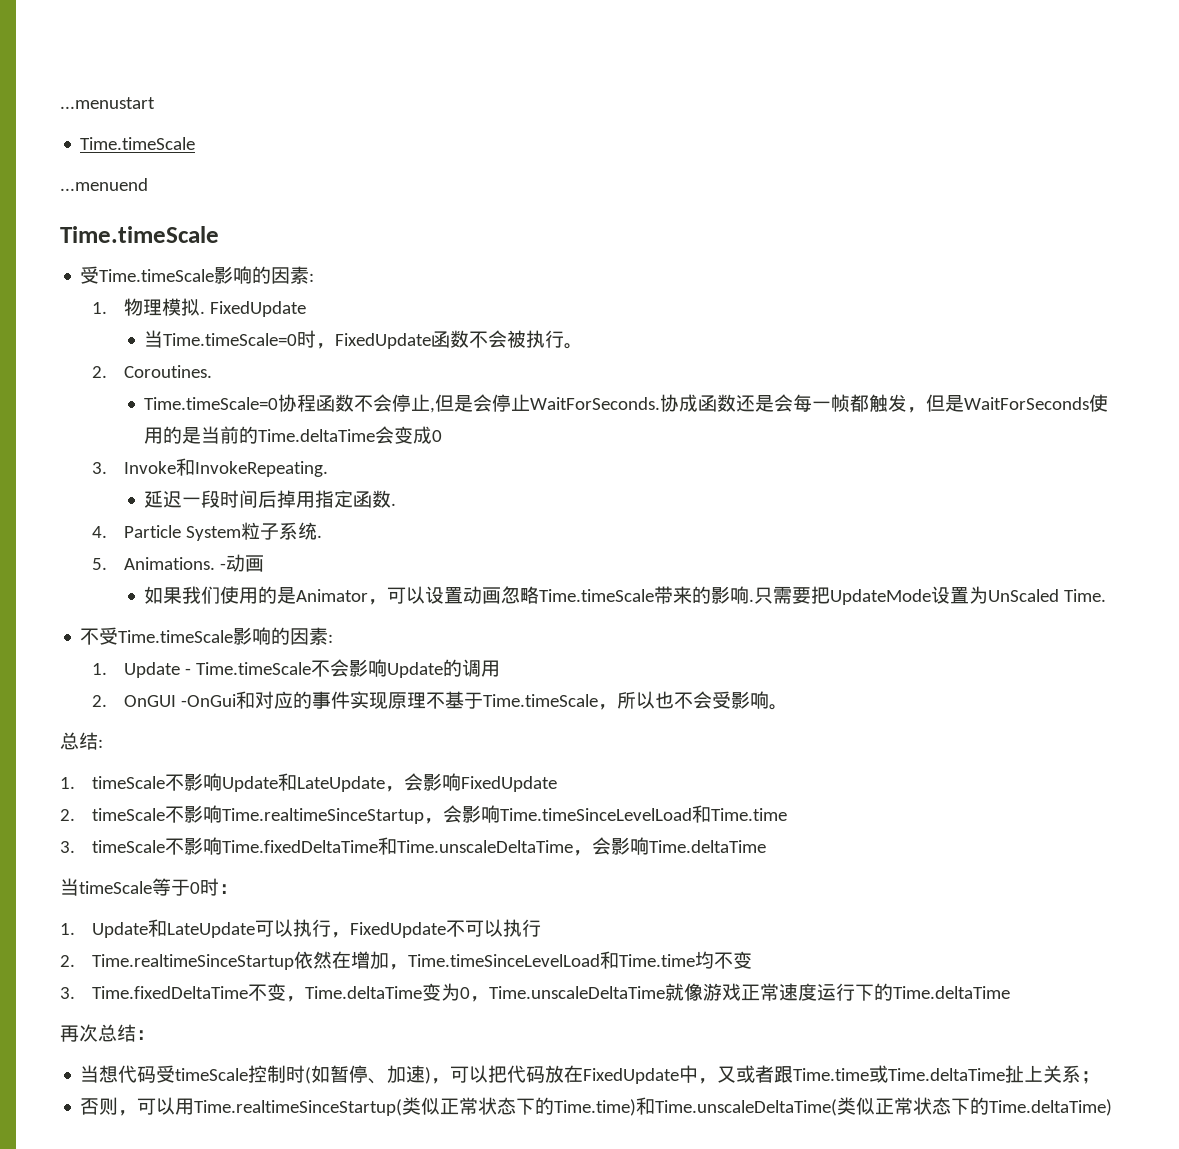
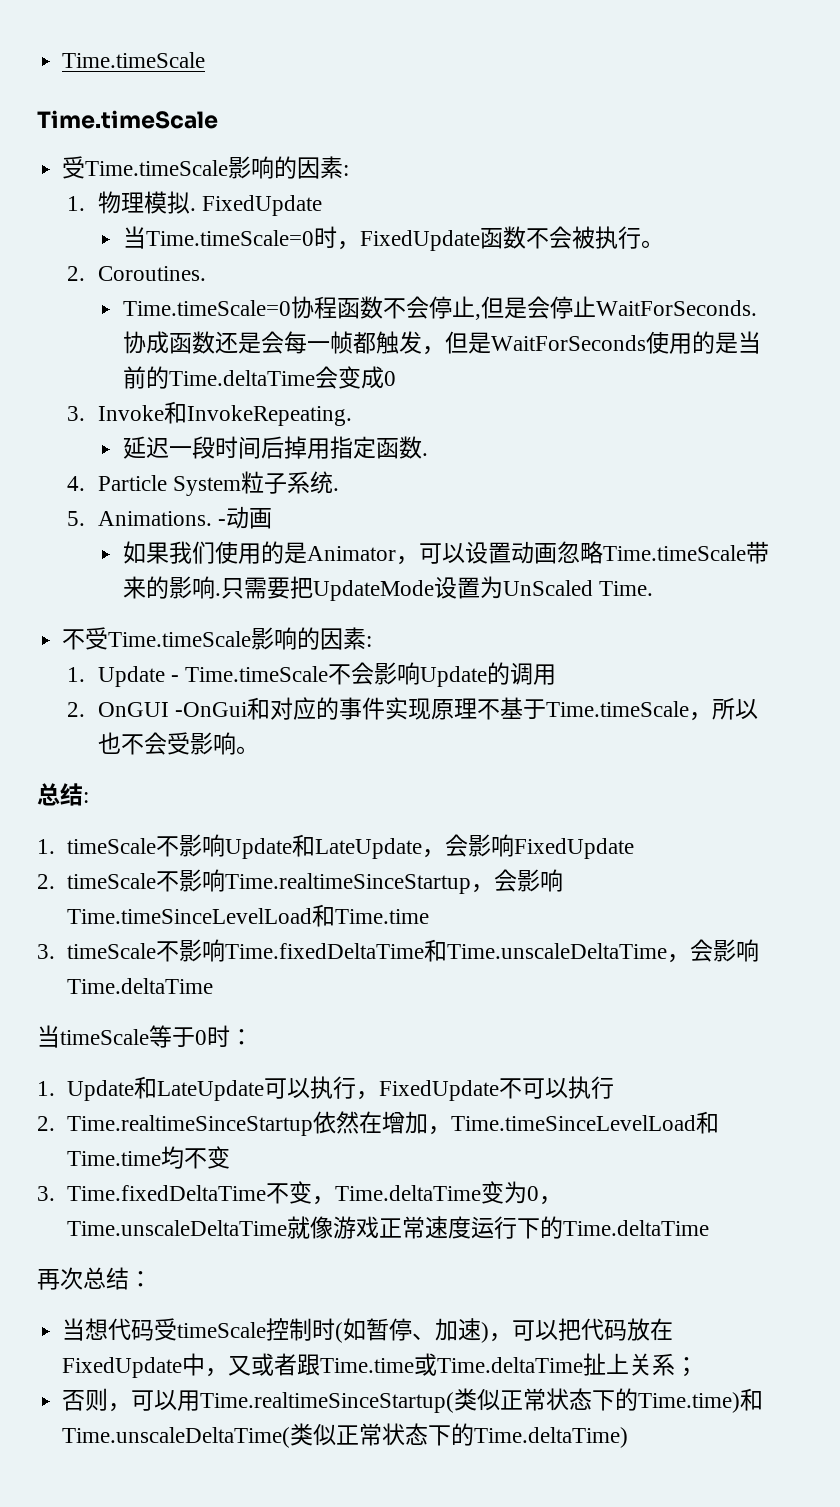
[60,97,155,109] [80,137,196,150] [60,178,148,191] ...menustart // Time.timeScale // ...menuend -> [62,52,206,68] Time.timeScale

